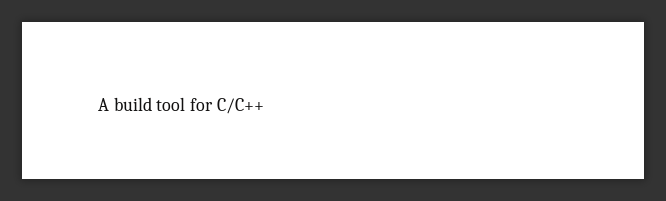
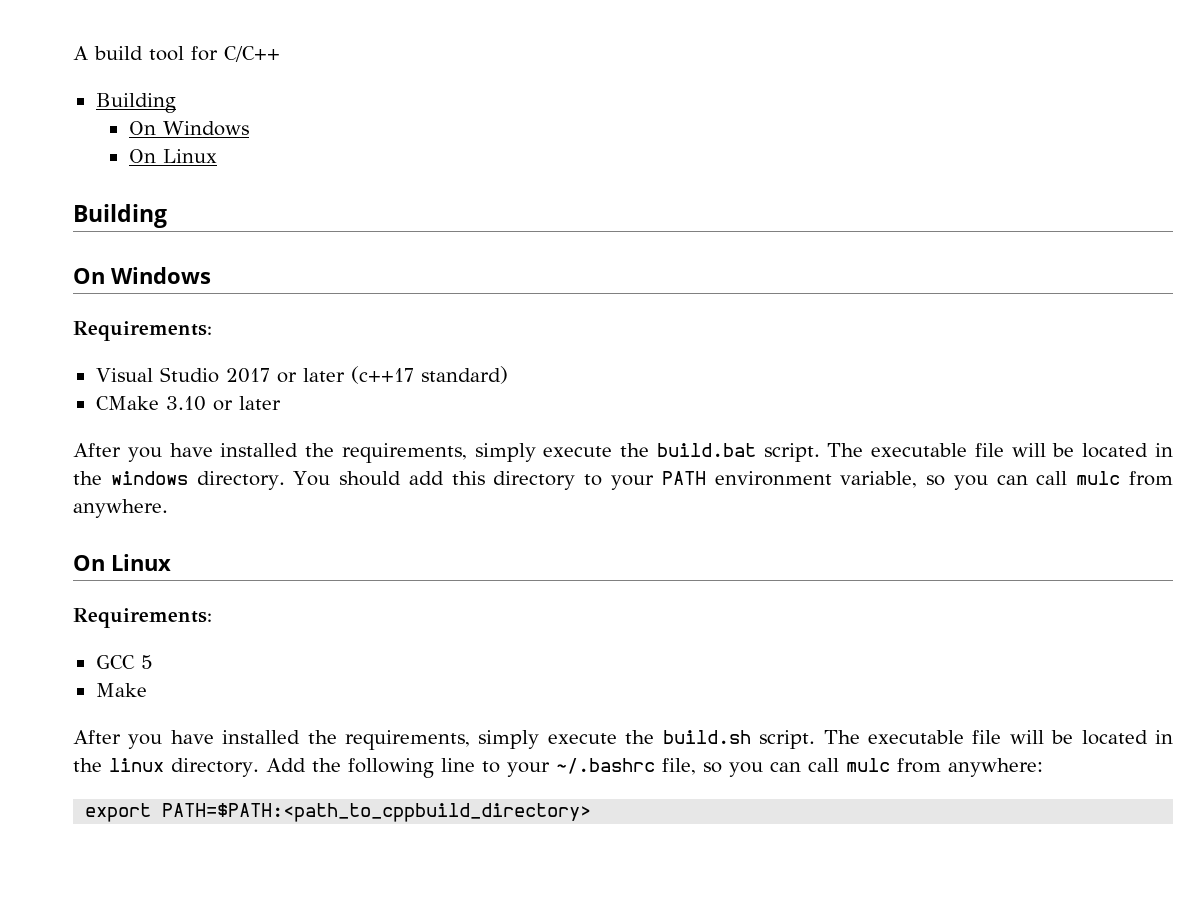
(264, 106) none -> [95,93,176,113] [128,121,249,136] [128,149,217,163] [73,204,167,228] [73,267,211,284] [73,321,212,341] [95,366,508,384] [95,396,281,411] [73,443,1173,463] [73,471,1173,490] [73,499,168,518] [73,554,171,571] [73,608,212,628] [95,655,153,669] [95,683,147,697] [73,730,1173,750] [73,758,1043,778] [85,803,592,822] // Building // On Windows // On Linux // Building // On Windows // Requirements: // Visual Studio 2017 or later (c++17 standard) // CMake 3.10 or later // After you have installed the requirements, simply execute the build.bat script. The executable file will be located in the windows directory. You should add this directory to your PATH environment variable, so you can call mulc from anywhere. // On Linux // Requirements: // GCC 5 // Make // After you have installed the requirements, simply execute the build.sh script. The executable file will be located in the linux directory. Add the following line to your ~/.bashrc file, so you can call mulc from anywhere: // export PATH=$PATH:<path_to_cppbuild_directory>

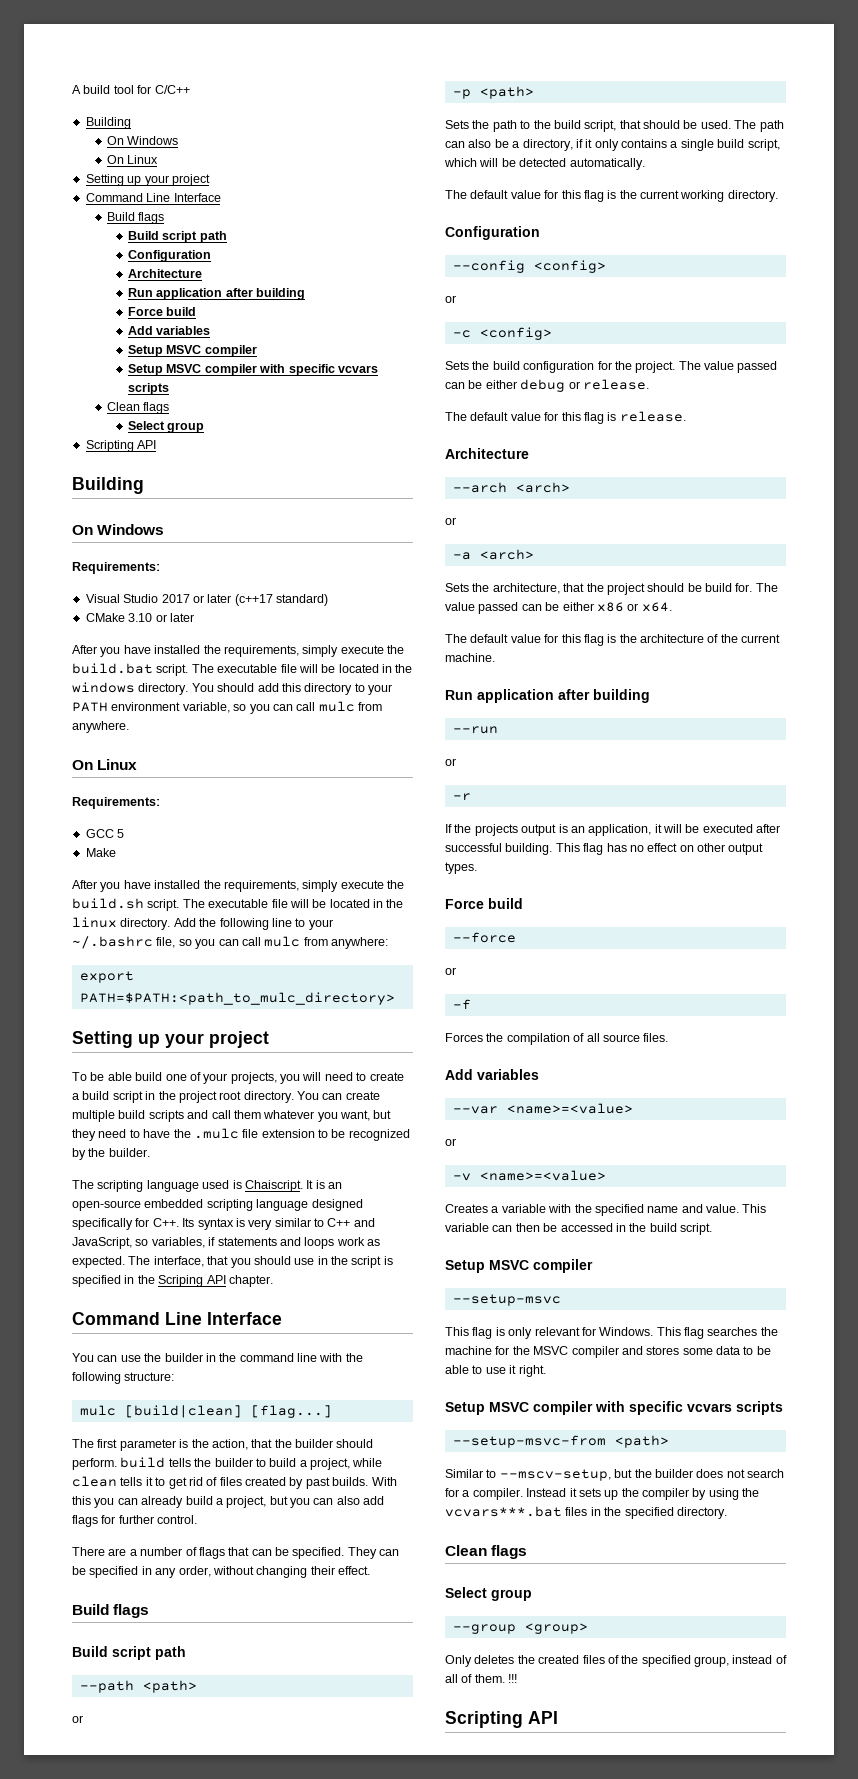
(217, 156) none -> [85,174,210,186] [85,193,221,202] [106,212,165,224] [128,231,227,243] [128,250,212,262] [128,269,203,278] [128,288,306,300] [128,307,197,316] [128,326,211,335] [128,345,257,357] [128,364,378,376] [128,383,170,395] [106,402,170,414] [128,421,205,433] [85,440,157,452] // Setting up your project // Command Line Interface // Build flags // Build script path // Configuration // Architecture // Run application after building // Force build // Add variables // Setup MSVC compiler // Setup MSVC compiler with specific vcvars scripts // Clean flags // Select group // Scripting API
[162,803,592,822] PATH=$PATH:<path_to_cppbuild_directory> -> [79,992,395,1005] [72,1031,269,1048] [72,1072,404,1084] [72,1091,380,1103] [72,1110,392,1122] [72,1128,410,1141] [72,1148,150,1160] [72,1180,342,1192] [72,1199,363,1211] [72,1218,375,1230] [72,1237,380,1249] [72,1256,393,1268] [72,1275,273,1287] [72,1312,282,1325] [72,1353,363,1362] [72,1372,175,1384] [79,1405,332,1418] [72,1439,374,1451] [72,1457,383,1470] [72,1476,397,1489] [72,1496,385,1508] [72,1515,198,1527] [72,1547,400,1559] [72,1566,370,1578] [72,1604,150,1618] [72,1646,186,1660] [79,1680,197,1693] [72,1715,83,1723] [452,86,534,99] [445,120,784,132] [445,139,780,151] [444,158,645,170] [445,190,778,202] [445,226,540,240] [452,260,606,273] [445,295,456,303] [452,327,552,340] [445,361,778,373] [445,379,649,392] [445,411,686,424] [445,448,529,459] [452,482,570,493] [445,517,456,525] [452,549,534,560] [445,583,778,595] [445,602,672,614] [445,634,781,646] [445,653,495,662] [445,689,650,703] [452,726,498,734] [445,758,456,766] [452,793,471,801] [445,824,781,836] [445,843,764,855] [445,862,477,874] [445,898,523,909] [452,932,516,943] [445,967,456,975] [452,999,471,1010] [445,1033,669,1045] [445,1069,539,1080] [452,1103,633,1114] [445,1138,456,1146] [452,1170,606,1181] [445,1204,767,1216] [445,1223,712,1235] [445,1259,593,1273] [452,1294,561,1306] [445,1327,778,1339] [445,1346,771,1358] [445,1365,546,1377] [445,1401,783,1415] [452,1435,669,1448] [445,1469,784,1481] [445,1488,760,1500] [445,1506,727,1519] [445,1545,528,1559] [445,1587,532,1601] [452,1623,588,1634] [445,1655,787,1667] [445,1674,518,1683] [445,1711,558,1728] PATH=$PATH:<path_to_mulc_directory> // Setting up your project // To be able build one of your projects, you will need to create a build script in the project root directory. You can create multiple build scripts and call them whatever you want, but they need to have the .mulc file extension to be recognized by the builder. // The scripting language used is Chaiscript. It is an open-source embedded scripting language designed specifically for C++. Its syntax is very similar to C++ and JavaScript, so variables, if statements and loops work as expected. The interface, that you should use in the script is specified in the Scriping API chapter. // Command Line Interface // You can use the builder in the command line with the following structure: // mulc [build|clean] [flag...] // The first parameter is the action, that the builder should perform. build tells the builder to build a project, while clean tells it to get rid of files created by past builds. With this you can already build a project, but you can also add flags for further control. // There are a number of flags that can be specified. They can be specified in any order, without changing their effect. // Build flags // Build script path // --path <path> // or // -p <path> // Sets the path to the build script, that should be used. The path can also be a directory, if it only contains a single build script, which will be detected automatically. // The default value for this flag is the current working directory. // Configuration // --config <config> // or // -c <config> // Sets the build configuration for the project. The value passed can be either debug or release. // The default value for this flag is release. // Architecture // --arch <arch> // or // -a <arch> // Sets the architecture, that the project should be build for. The value passed can be either x86 or x64. // The default value for this flag is the architecture of the current machine. // Run application after building // --run // or // -r // If the projects output is an application, it will be executed after successful building. This flag has no effect on other output types. // Force build // --force // or // -f // Forces the compilation of all source files. // Add variables // --var <name>=<value> // or // -v <name>=<value> // Creates a variable with the specified name and value. This variable can then be accessed in the build script. // Setup MSVC compiler // --setup-msvc // This flag is only relevant for Windows. This flag searches the machine for the MSVC compiler and stores some data to be able to use it right. // Setup MSVC compiler with specific vcvars scripts // --setup-msvc-from <path> // Similar to --mscv-setup, but the builder does not search for a compiler. Instead it sets up the compiler by using the vcvars***.bat files in the specified directory. // Clean flags // Select group // --group <group> // Only deletes the created files of the specified group, instead of all of them. !!! // Scripting API

